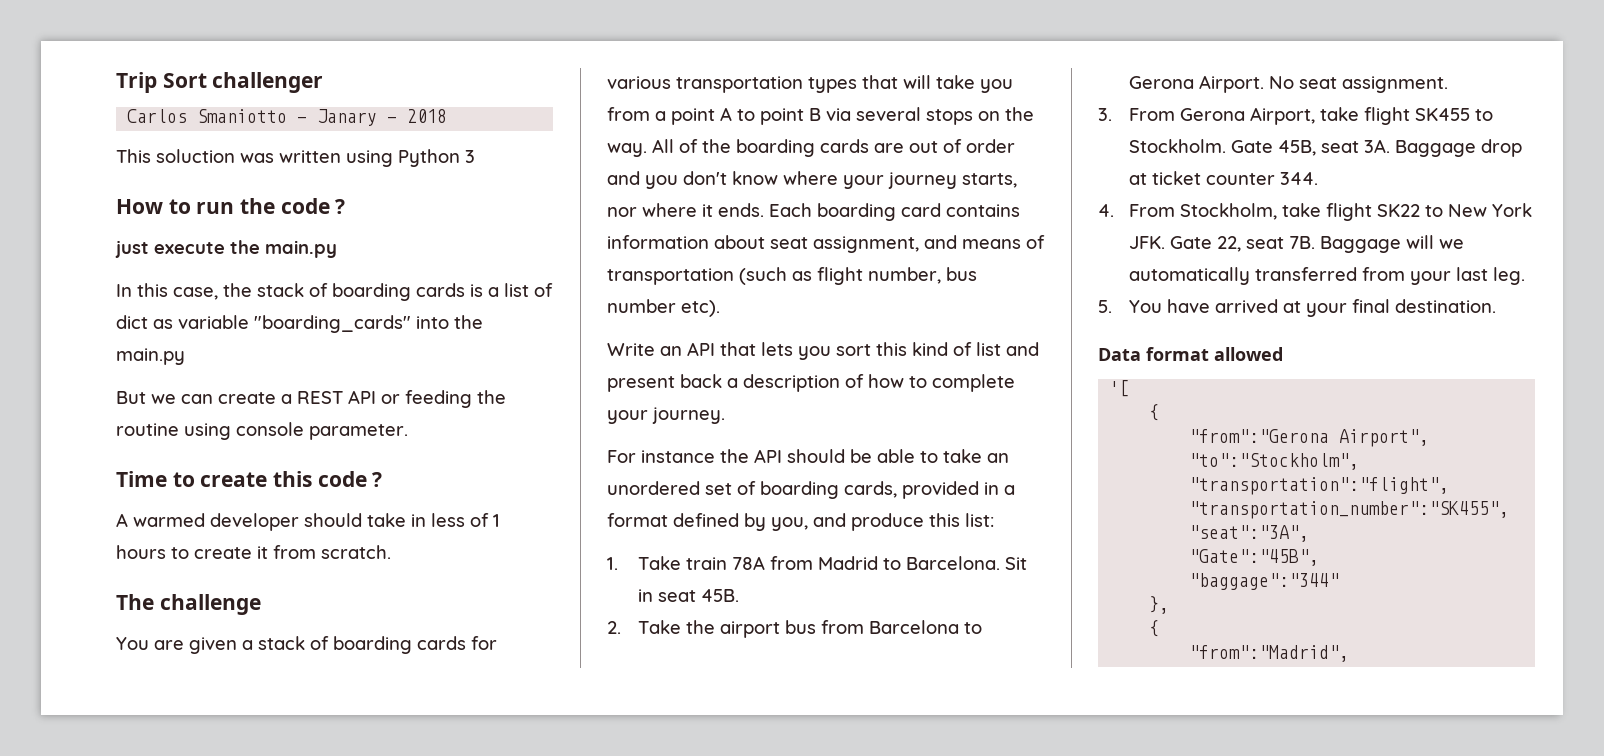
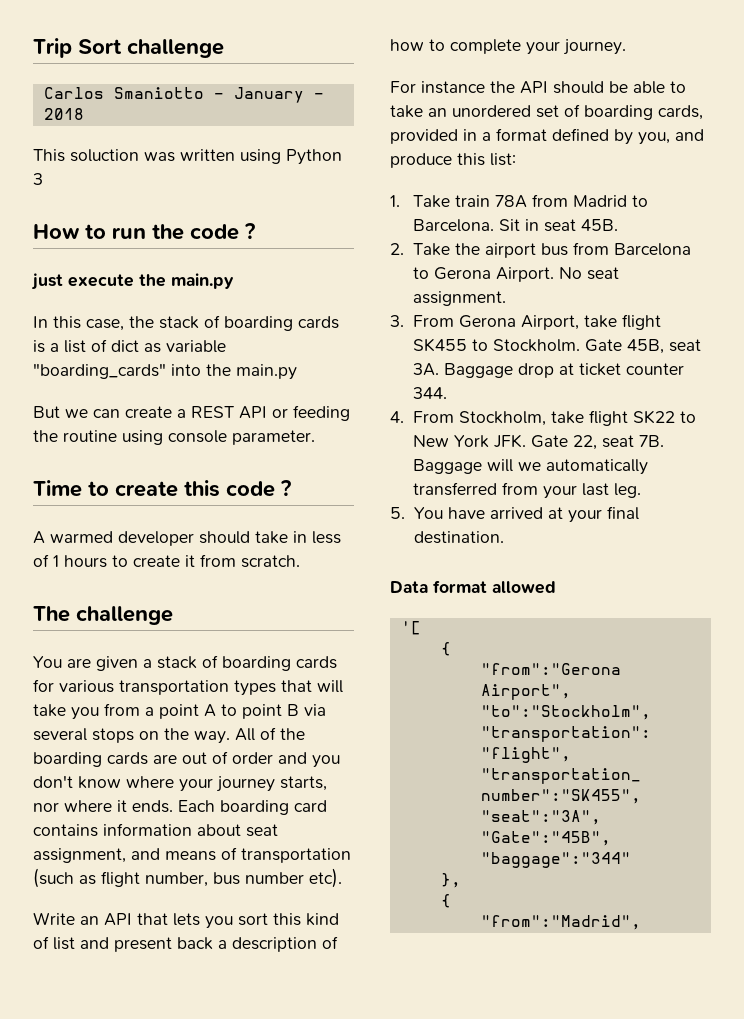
[212,72,324,93] challenger -> [127,39,224,58] challenge
[317,109,378,126] Janary -> [233,87,304,103] January

